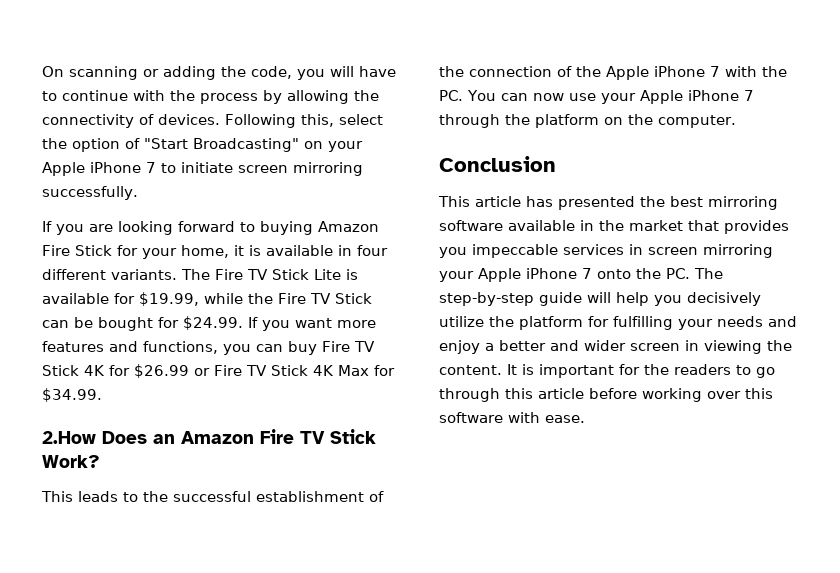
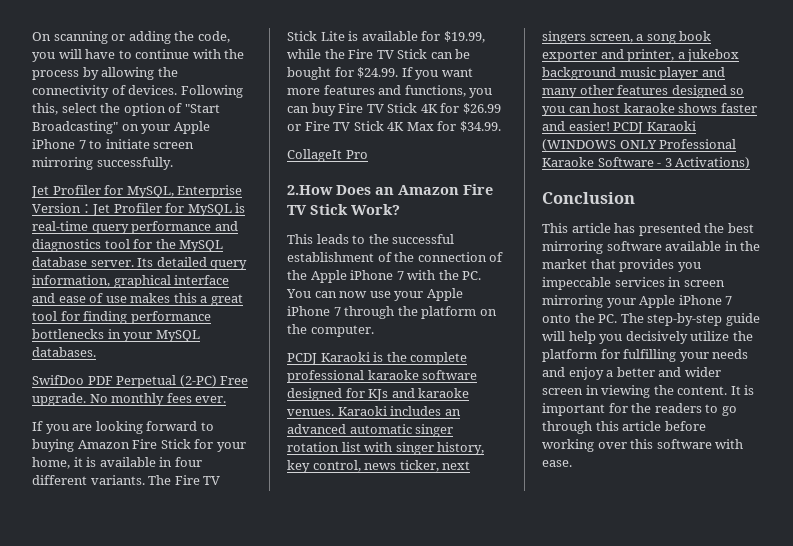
(138, 193) none -> [31,185,243,198] [32,203,246,216] [32,221,238,234] [32,239,224,252] [32,257,248,270] [32,275,230,288] [32,293,243,306] [32,311,211,324] [32,329,200,342] [32,347,96,357] [32,375,249,388] [32,393,227,406] // Jet Profiler for MySQL, Enterprise Version：Jet Profiler for MySQL is real-time query performance and diagnostics tool for the MySQL database server. Its detailed query information, graphical interface and ease of use makes this a great tool for finding performance bottlenecks in your MySQL databases. // SwifDoo PDF Perpetual (2-PC) Free upgrade. No monthly fees ever.
(102, 395) none -> [287,149,368,162] // CollageIt Pro
(736, 121) none -> [287,352,468,365] [287,370,478,383] [287,388,470,401] [287,406,461,416] [287,424,454,437] [287,442,485,455] [287,460,471,473] [542,31,712,44] [542,49,740,62] [542,67,725,80] [542,85,745,98] [542,103,757,116] [542,121,696,134] [542,139,737,151] [542,157,751,169] // PCDJ Karaoki is the complete professional karaoke software designed for KJs and karaoke venues. Karaoki includes an advanced automatic singer rotation list with singer history, key control, news ticker, next singers screen, a song book exporter and printer, a jukebox background music player and many other features designed so you can host karaoke shows faster and easier! PCDJ Karaoki (WINDOWS ONLY Professional Karaoke Software - 3 Activations)

